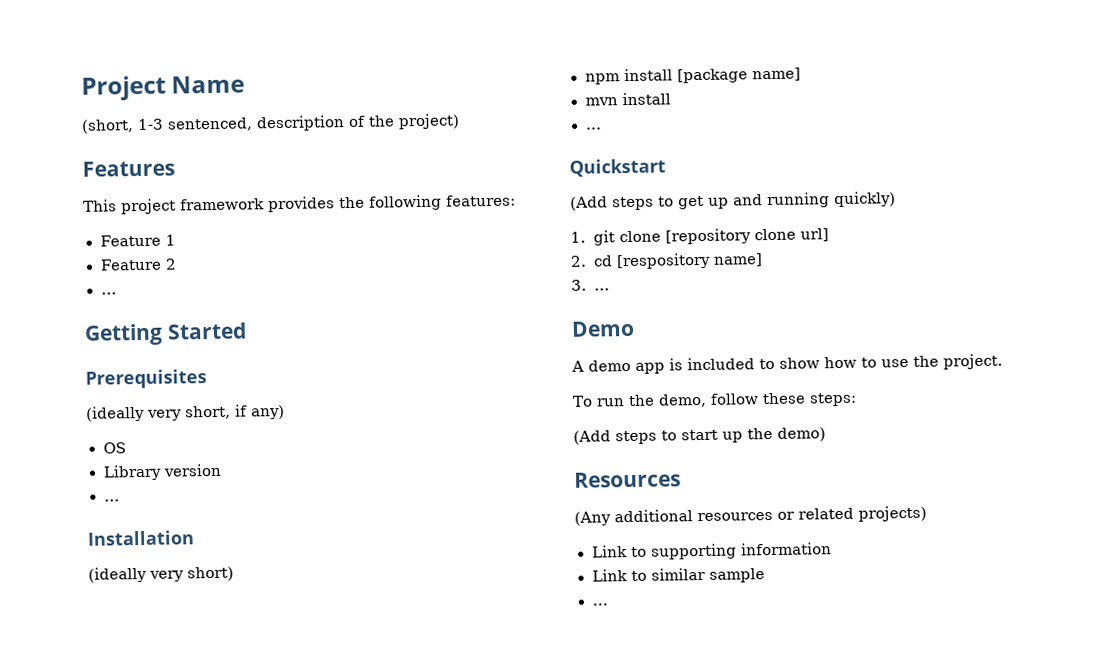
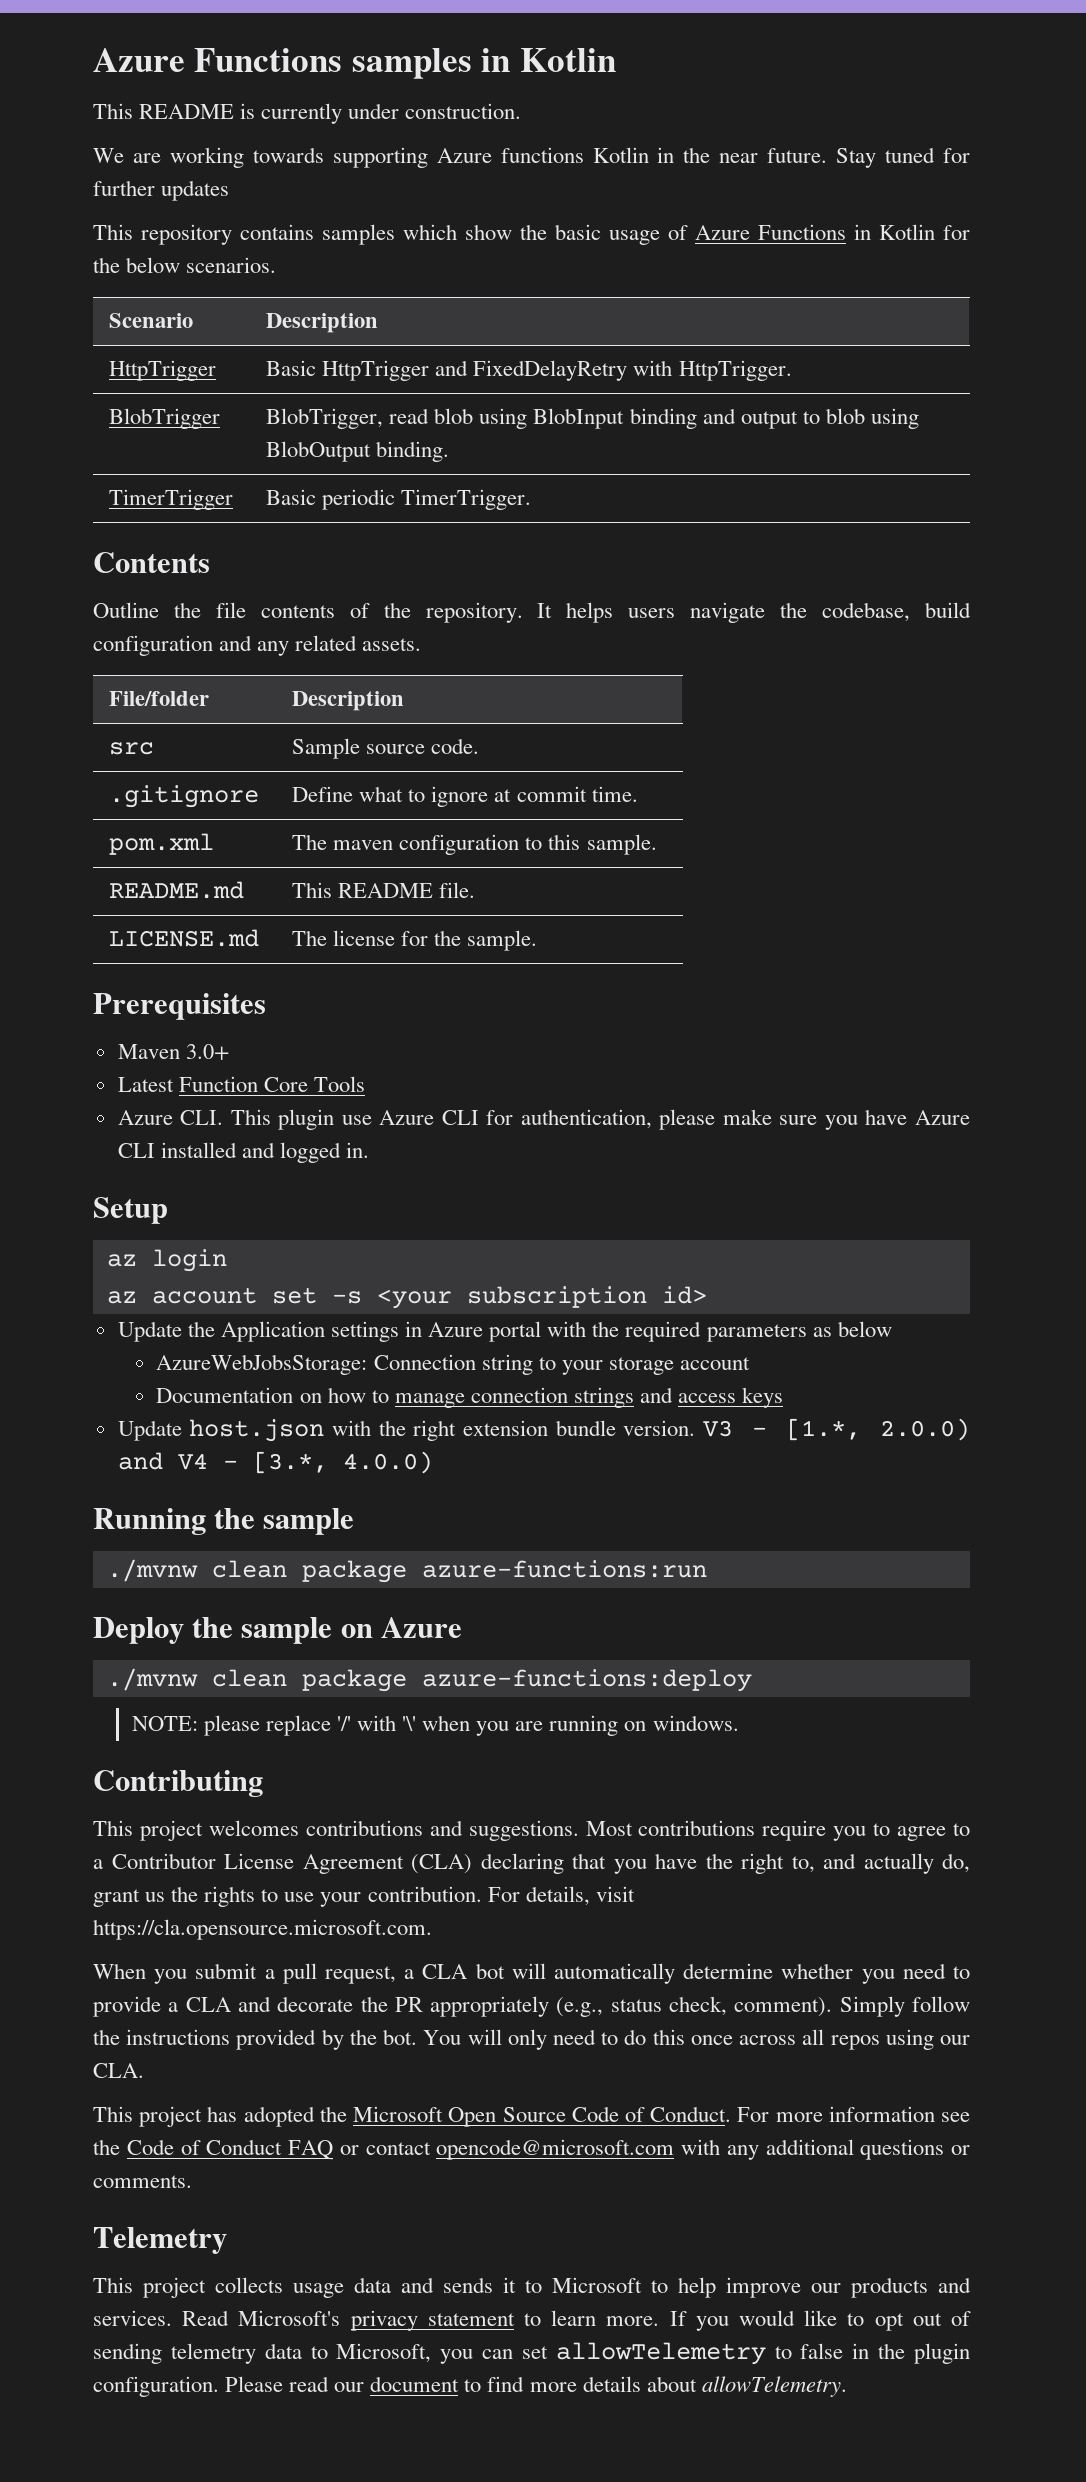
[81,75,246,101] [81,113,460,134] [82,160,175,177] [83,194,516,215] [99,234,176,247] [99,258,177,271] [100,292,117,295] [84,322,247,346] [85,369,207,389] [86,404,285,422] [102,442,126,454] [102,463,222,481] [103,499,120,502] [87,530,195,546] [88,566,234,583] [584,67,801,85] [584,92,671,106] [585,127,602,130] [569,158,666,177] [570,191,896,211] [570,228,829,246] [570,252,763,270] [571,279,610,291] [571,320,635,337] [571,353,1003,374] [572,392,857,408] [573,427,826,445] [574,471,681,488] [574,505,927,526] [591,542,832,560] [591,567,765,583] [591,603,608,606] Project Name // (short, 1-3 sentenced, description of the project) // Features // This project framework provides the following features: // Feature 1 // Feature 2 // ... // Getting Started // Prerequisites // (ideally very short, if any) // OS // Library version // ... // Installation // (ideally very short) // npm install [package name] // mvn install // ... // Quickstart // (Add steps to get up and running quickly) // 1. git clone [repository clone url] // 2. cd [respository name] // 3. ... // Demo // A demo app is included to show how to use the project. // To run the demo, follow these steps: // (Add steps to start up the demo) // Resources // (Any additional resources or related projects) // Link to supporting information // Link to similar sample // ... -> [93,48,616,79] [93,103,522,124] [93,147,971,168] [93,180,230,201] [93,224,970,245] [93,257,277,273] [109,313,194,328] [266,313,379,333] [109,360,217,381] [266,360,792,381] [109,408,221,429] [266,408,919,429] [266,441,450,462] [109,489,234,510] [266,489,532,510] [93,552,210,573] [93,602,971,623] [93,635,422,656] [109,691,210,706] [292,691,405,711] [109,742,155,755] [292,738,480,759] [109,785,260,808] [292,786,638,807] [109,833,215,855] [292,834,657,855] [109,881,245,899] [292,882,476,898] [109,929,260,947] [292,930,538,951] [93,993,266,1020] [117,1044,229,1060] [117,1076,365,1092] [117,1109,970,1130] [117,1142,370,1163] [93,1197,168,1224] [106,1249,227,1272] [106,1286,707,1309] [117,1321,892,1342] [156,1354,750,1375] [156,1387,784,1408] [117,1418,971,1442] [117,1451,433,1474] [93,1508,355,1535] [106,1559,707,1583] [93,1617,462,1644] [106,1668,752,1692] [131,1715,739,1736] [93,1770,263,1797] [93,1820,970,1841] [93,1853,970,1874] [93,1886,635,1907] [93,1919,432,1940] [93,1963,971,1984] [93,1996,970,2017] [93,2029,970,2050] [93,2063,144,2078] [93,2106,970,2127] [93,2139,970,2160] [93,2175,192,2188] [93,2227,227,2254] [93,2277,971,2298] [93,2310,972,2331] [93,2342,970,2365] [93,2376,847,2397] Azure Functions samples in Kotlin // This README is currently under construction. // We are working towards supporting Azure functions Kotlin in the near future. Stay tuned for further updates // This repository contains samples which show the basic usage of Azure Functions in Kotlin for the below scenarios. // Scenario | Description // HttpTrigger | Basic HttpTrigger and FixedDelayRetry with HttpTrigger. // BlobTrigger | BlobTrigger, read blob using BlobInput binding and output to blob using BlobOutput binding. // TimerTrigger | Basic periodic TimerTrigger. // Contents // Outline the file contents of the repository. It helps users navigate the codebase, build configuration and any related assets. // File/folder | Description // src | Sample source code. // .gitignore | Define what to ignore at commit time. // pom.xml | The maven configuration to this sample. // README.md | This README file. // LICENSE.md | The license for the sample. // Prerequisites // Maven 3.0+ // Latest Function Core Tools // Azure CLI. This plugin use Azure CLI for authentication, please make sure you have Azure CLI installed and logged in. // Setup // az login // az account set -s <your subscription id> // Update the Application settings in Azure portal with the required parameters as below // AzureWebJobsStorage: Connection string to your storage account // Documentation on how to manage connection strings and access keys // Update host.json with the right extension bundle version. V3 - [1.*, 2.0.0) and V4 - [3.*, 4.0.0) // Running the sample // ./mvnw clean package azure-functions:run // Deploy the sample on Azure // ./mvnw clean package azure-functions:deploy // NOTE: please replace '/' with '\' when you are running on windows. // Contributing // This project welcomes contributions and suggestions. Most contributions require you to agree to a Contributor License Agreement (CLA) declaring that you have the right to, and actually do, grant us the rights to use your contribution. For details, visit https://cla.opensource.microsoft.com. // When you submit a pull request, a CLA bot will automatically determine whether you need to provide a CLA and decorate the PR appropriately (e.g., status check, comment). Simply follow the instructions provided by the bot. You will only need to do this once across all repos using our CLA. // This project has adopted the Microsoft Open Source Code of Conduct. For more information see the Code of Conduct FAQ or contact opencode@microsoft.com with any additional questions or comments. // Telemetry // This project collects usage data and sends it to Microsoft to help improve our products and services. Read Microsoft's privacy statement to learn more. If you would like to opt out of sending telemetry data to Microsoft, you can set allowTelemetry to false in the plugin configuration. Please read our document to find more details about allowTelemetry.

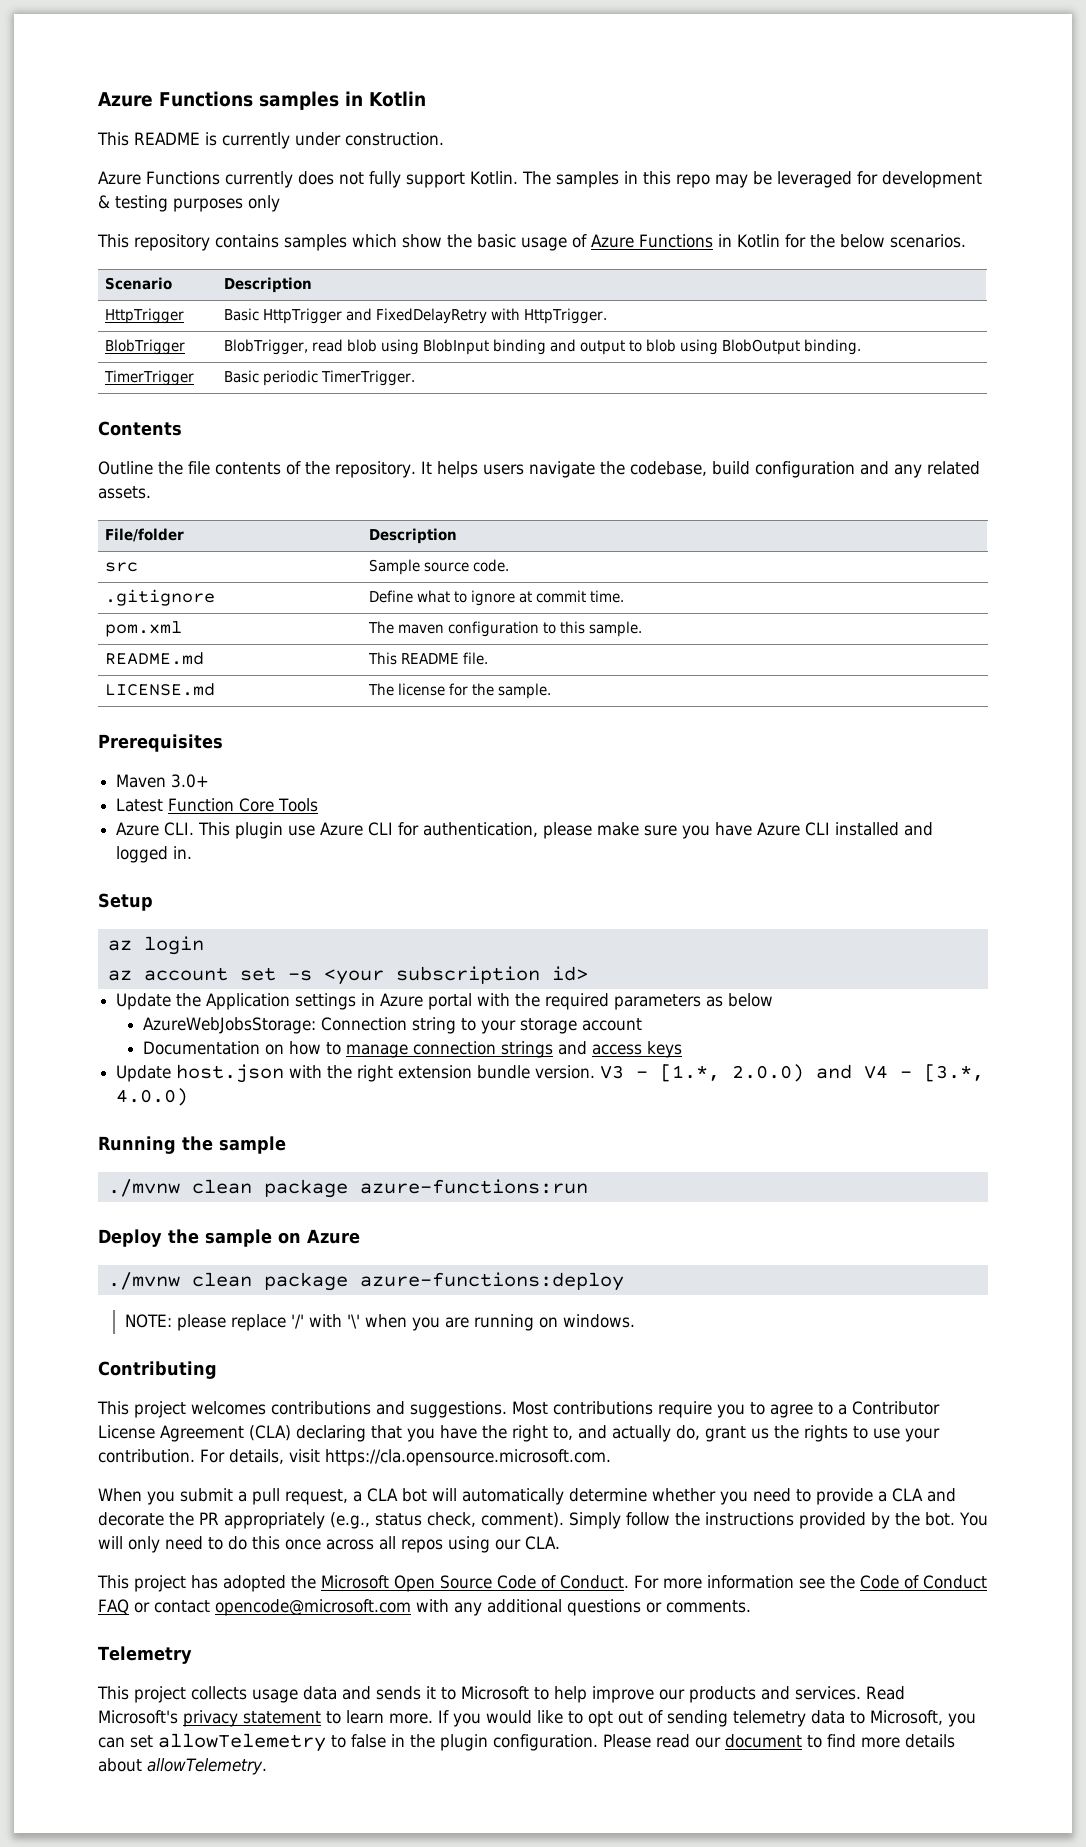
[93,147,971,168] [93,180,230,201] We are working towards supporting Azure functions Kotlin in the near future. Stay tuned for further updates -> [98,171,982,188] [98,195,280,212] Azure Functions currently does not fully support Kotlin. The samples in this repo may be leveraged for development & testing purposes only

